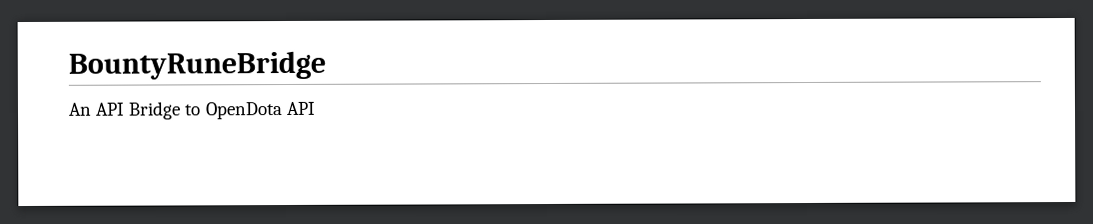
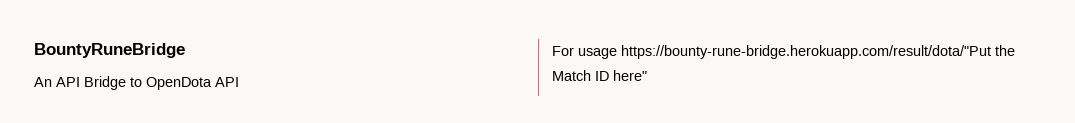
(316, 108) none -> [552,45,1015,59] [552,70,647,81] // For usage https://bounty-rune-bridge.herokuapp.com/result/dota/"Put the Match ID here"

